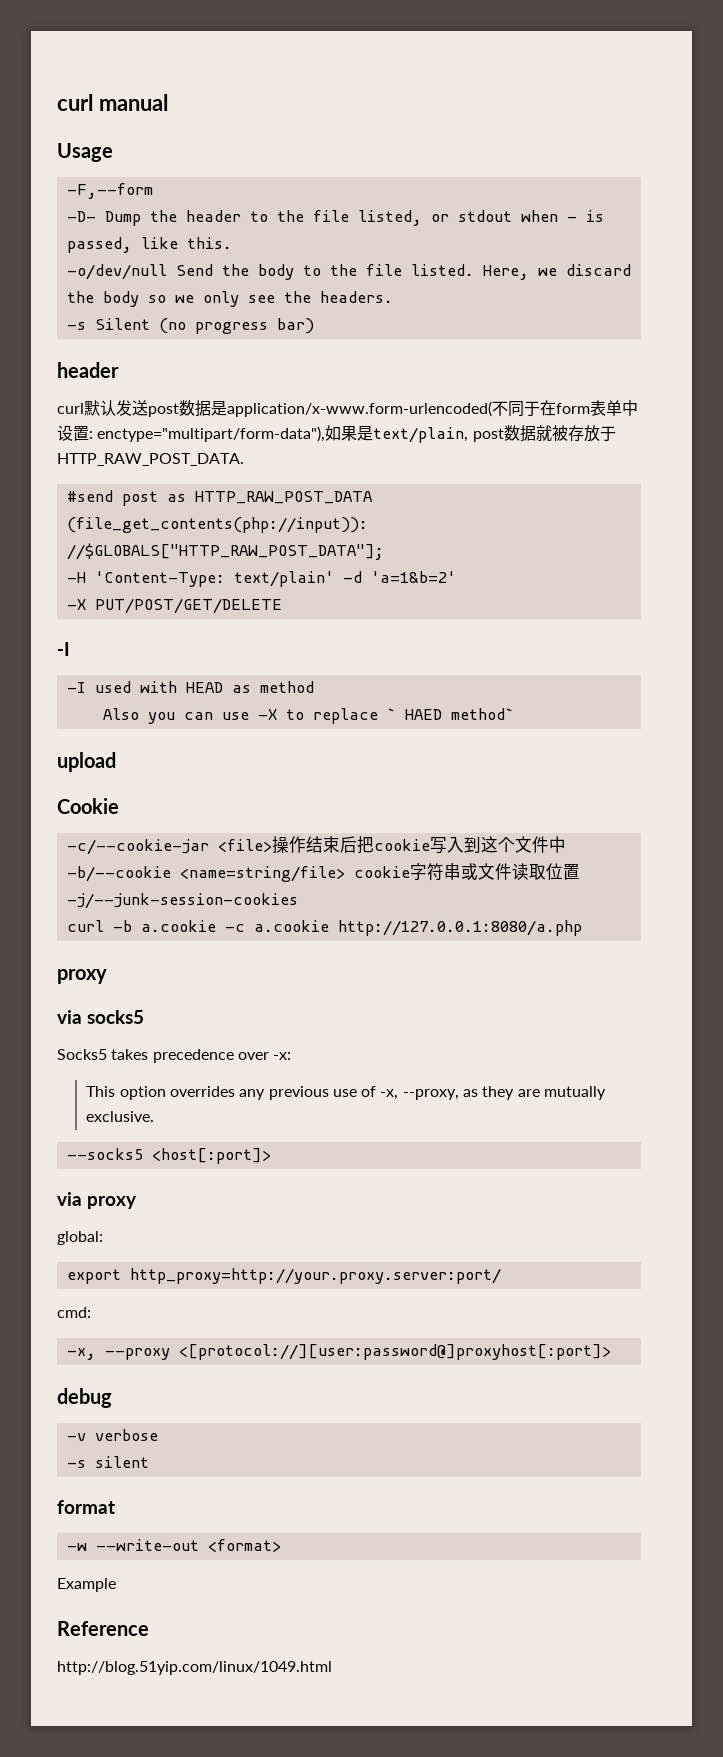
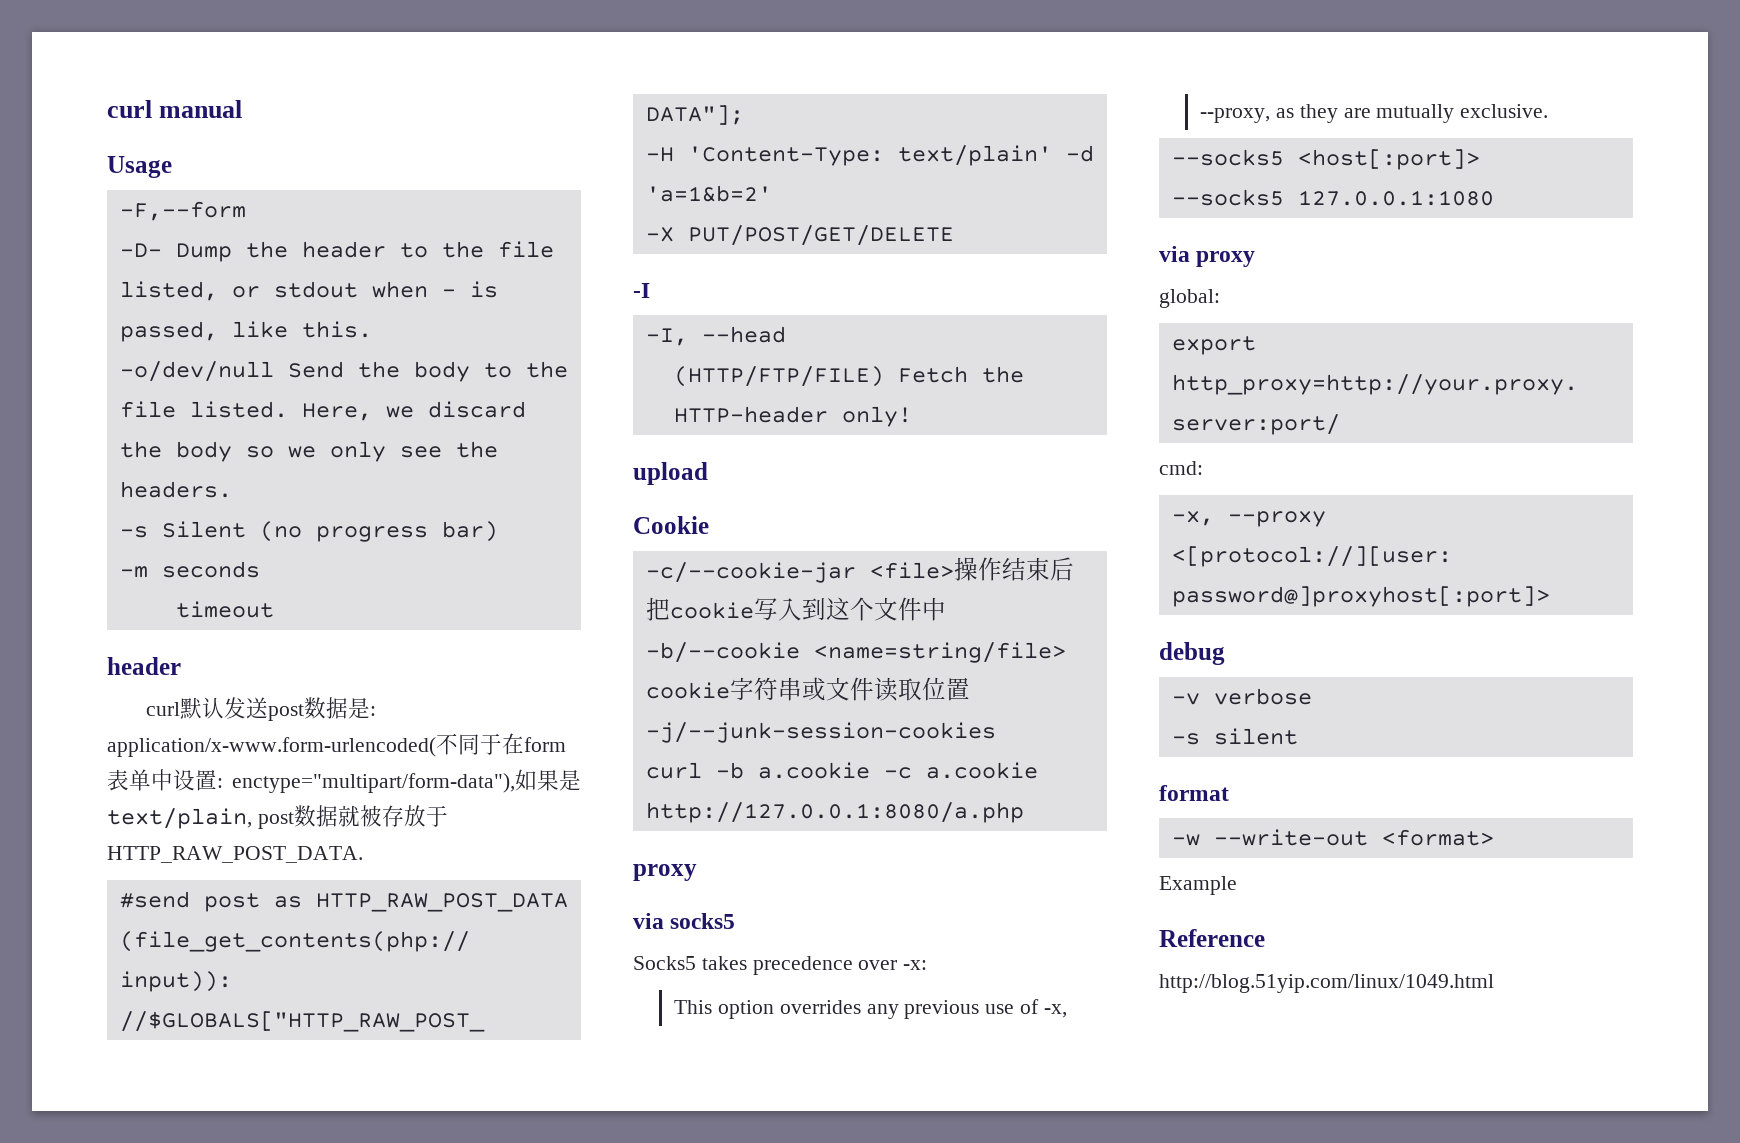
(314, 326) none -> [119,561,260,578] [175,601,274,618] // -m seconds // timeout
(227, 408) none -> [369,706,376,716] :
[66,681,314,693] [102,708,514,724] -I used with HEAD as method // Also you can use -X to replace ` HAED method` -> [645,326,786,346] [673,366,1024,387] [673,406,912,427] -I, --head // (HTTP/FTP/FILE) Fetch the HTTP-header only!
(271, 1156) none -> [1171,189,1494,206] // --socks5 127.0.0.1:1080

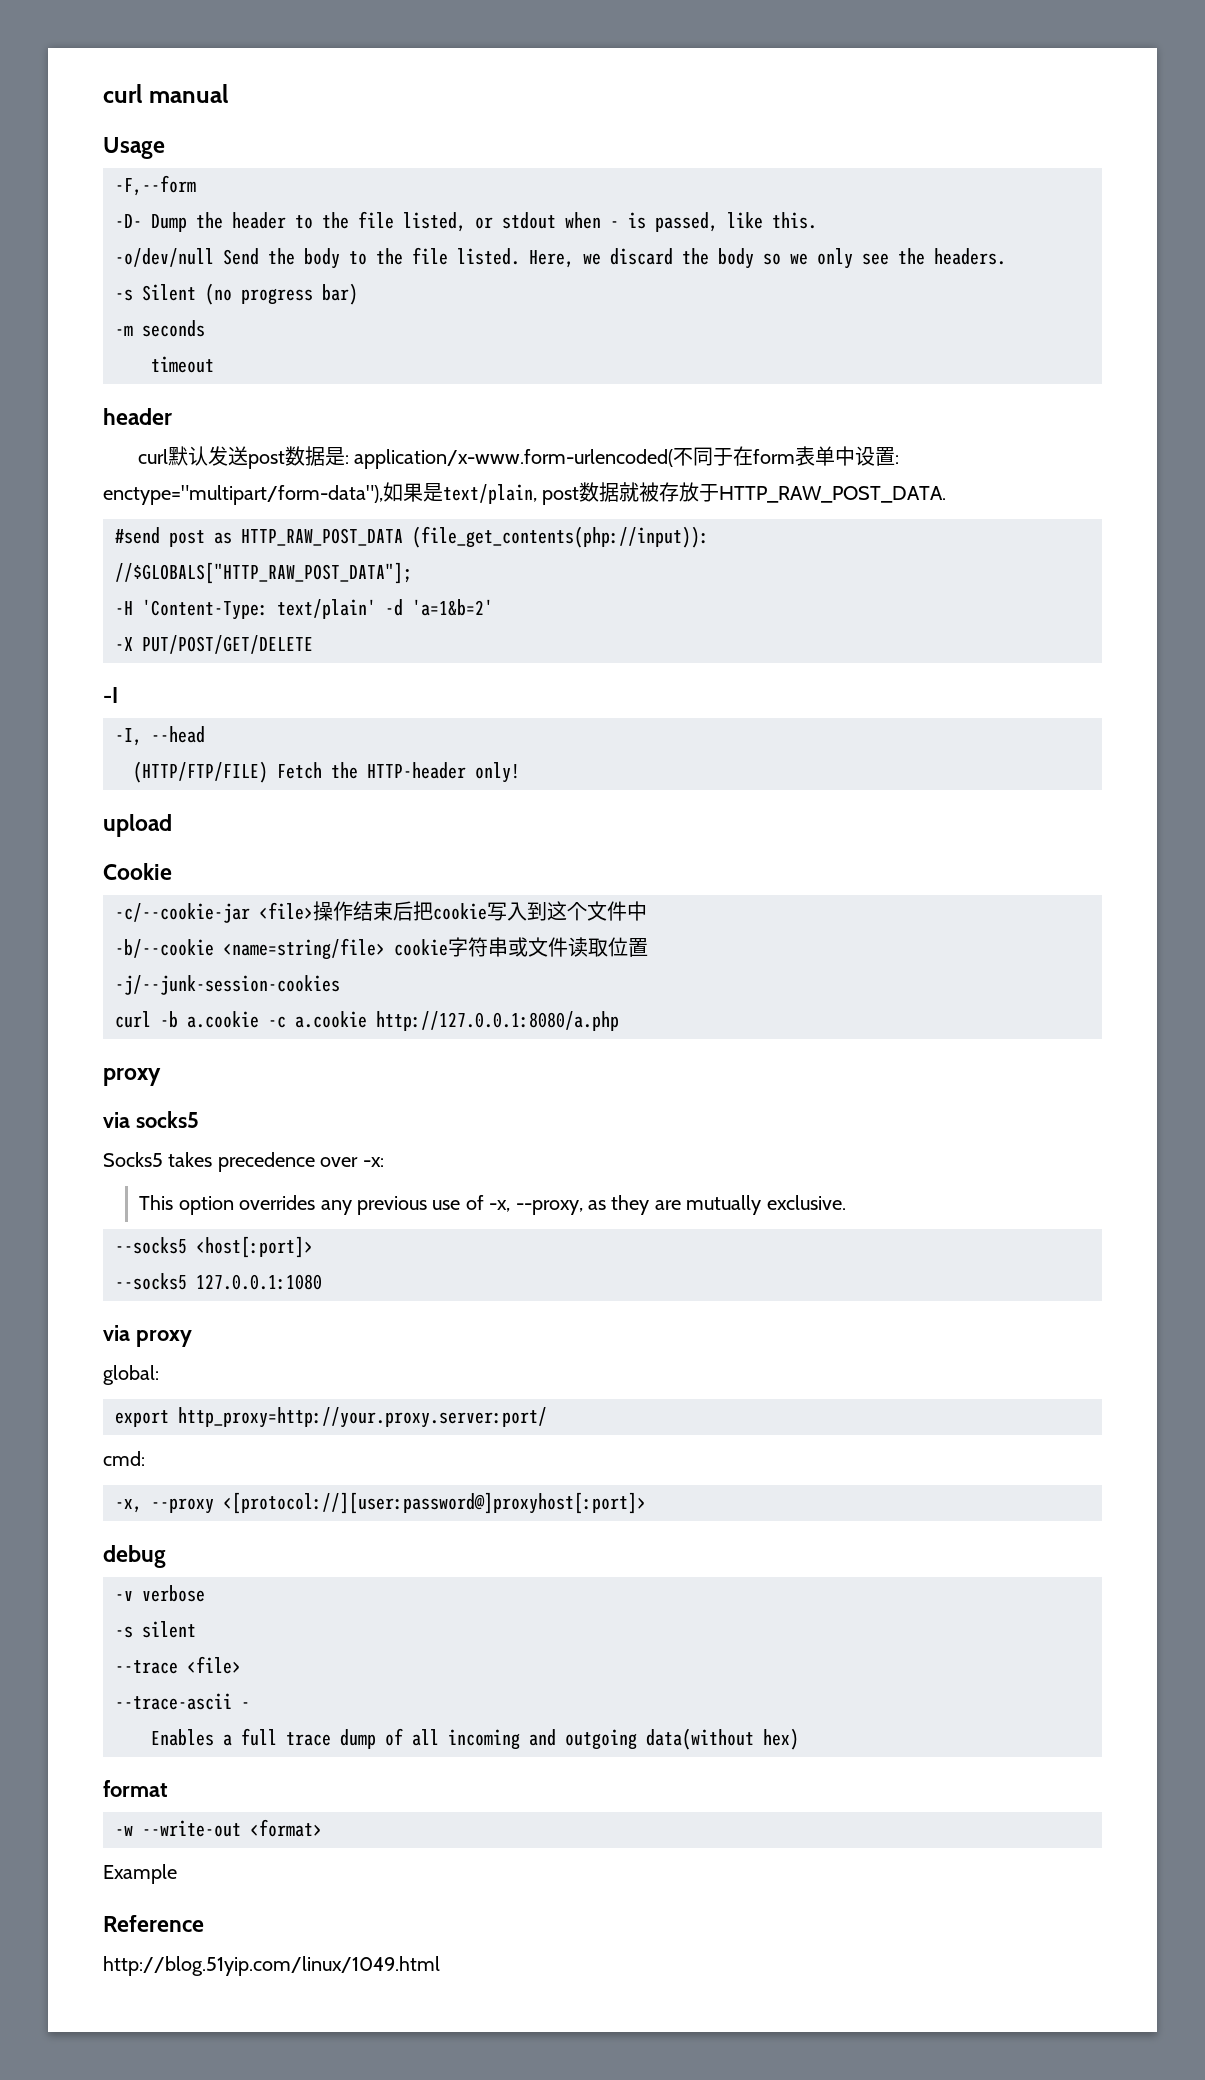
(1298, 736) none -> [115,1656,241,1674] [115,1693,250,1710] [151,1728,799,1750] // --trace <file> // --trace-ascii - // Enables a full trace dump of all incoming and outgoing data(without hex)

